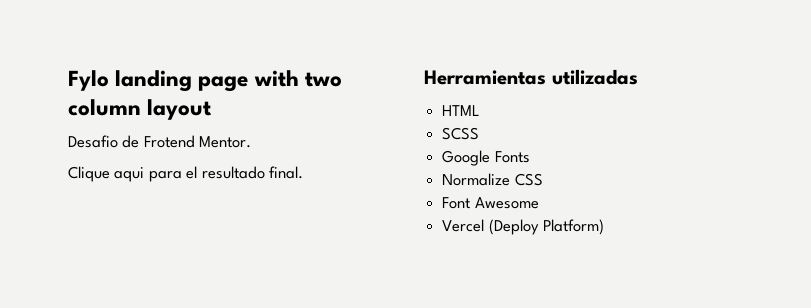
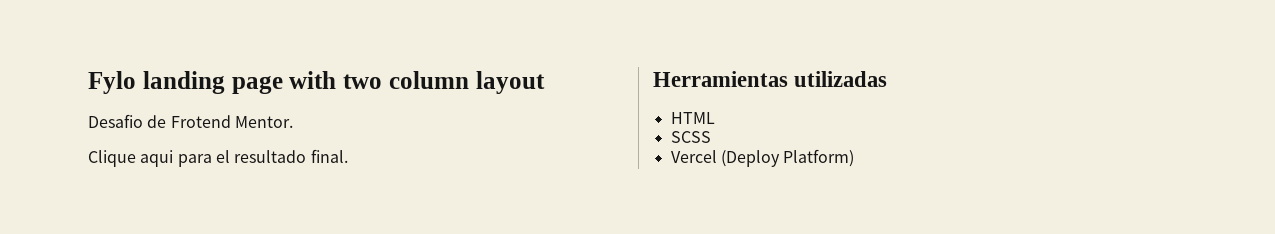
[442,150,530,166] [442,173,543,186] [442,197,539,209] // Google Fonts // Normalize CSS // Font Awesome -> (711, 137) none

